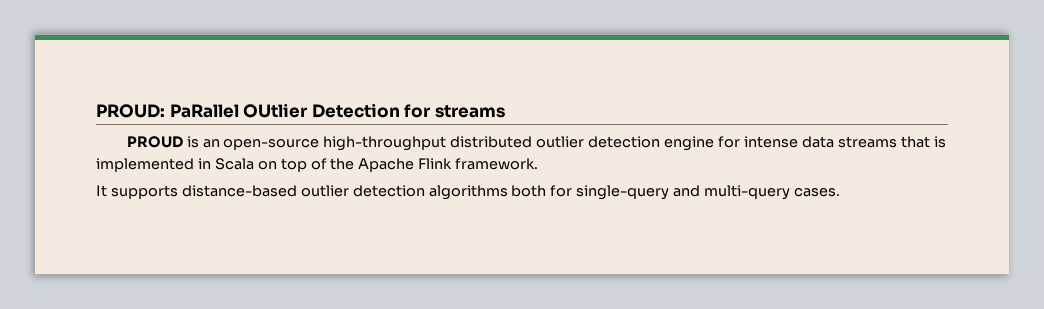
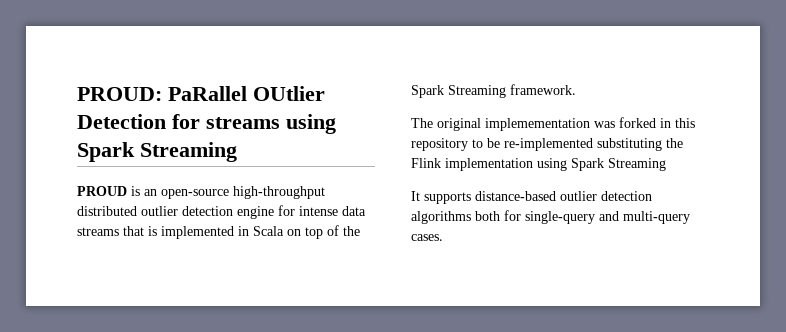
(505, 111) none -> [286,114,336,134] [77,142,237,162] using Spark Streaming
[358,158,539,172] Apache Flink framework. -> [411,84,576,98] [411,117,695,131] [411,138,683,151] [411,158,666,171] Spark Streaming framework. // The original implemementation was forked in this repository to be re-implemented substituting the Flink implementation using Spark Streaming

